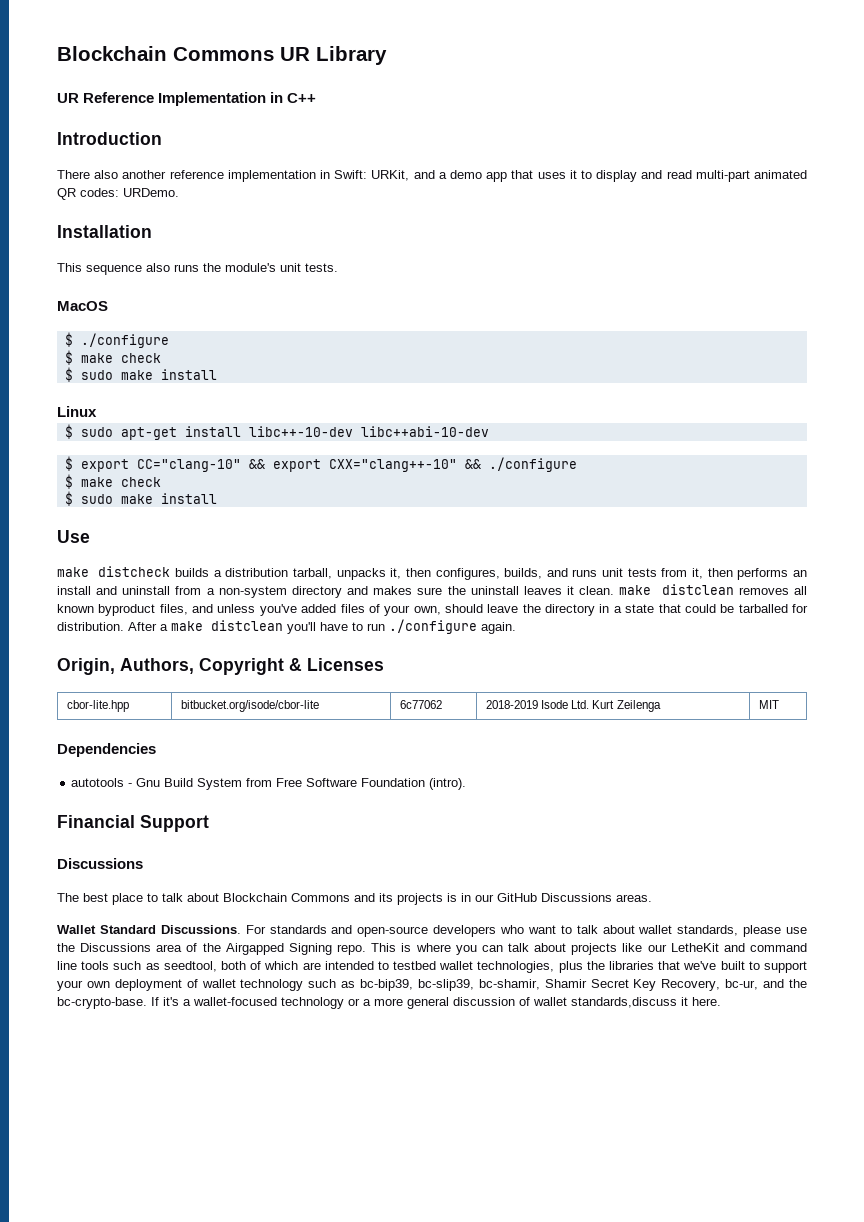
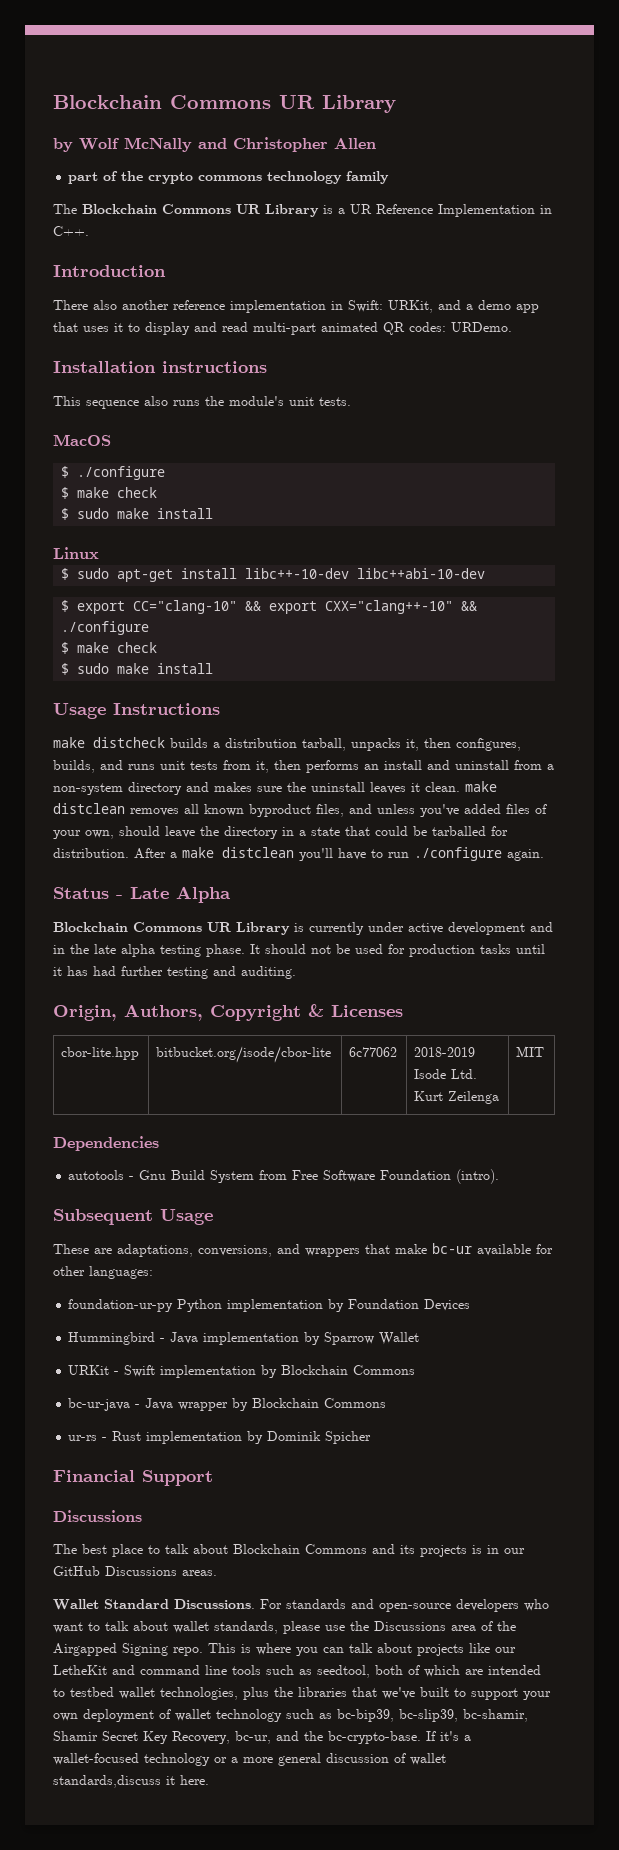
(387, 55) none -> [53,137,376,152] [68,171,390,184] [53,204,345,217] by Wolf McNally and Christopher Allen // part of the crypto commons technology family // The Blockchain Commons UR Library is a
[287,93,317,103] C++ -> [53,226,89,236] C++.
(152, 231) none -> [162,361,267,373] instructions
[57,530,90,543] Use -> [53,703,220,719] Usage Instructions
(516, 628) none -> [53,886,231,903] [53,922,553,935] [53,944,545,957] [53,966,296,979] // Status - Late Alpha // Blockchain Commons UR Library is currently under active development and in the late alpha testing phase. It should not be used for production tasks until it has had further testing and auditing.
(467, 784) none -> [53,1209,213,1225] [53,1243,553,1257] [53,1266,153,1279] [68,1299,471,1312] [68,1332,420,1345] [68,1365,416,1378] [68,1398,387,1411] [68,1431,372,1444] // Subsequent Usage // These are adaptations, conversions, and wrappers that make bc-ur available for other languages: // foundation-ur-py Python implementation by Foundation Devices // Hummingbird - Java implementation by Sparrow Wallet // URKit - Swift implementation by Blockchain Commons // bc-ur-java - Java wrapper by Blockchain Commons // ur-rs - Rust implementation by Dominik Spicher

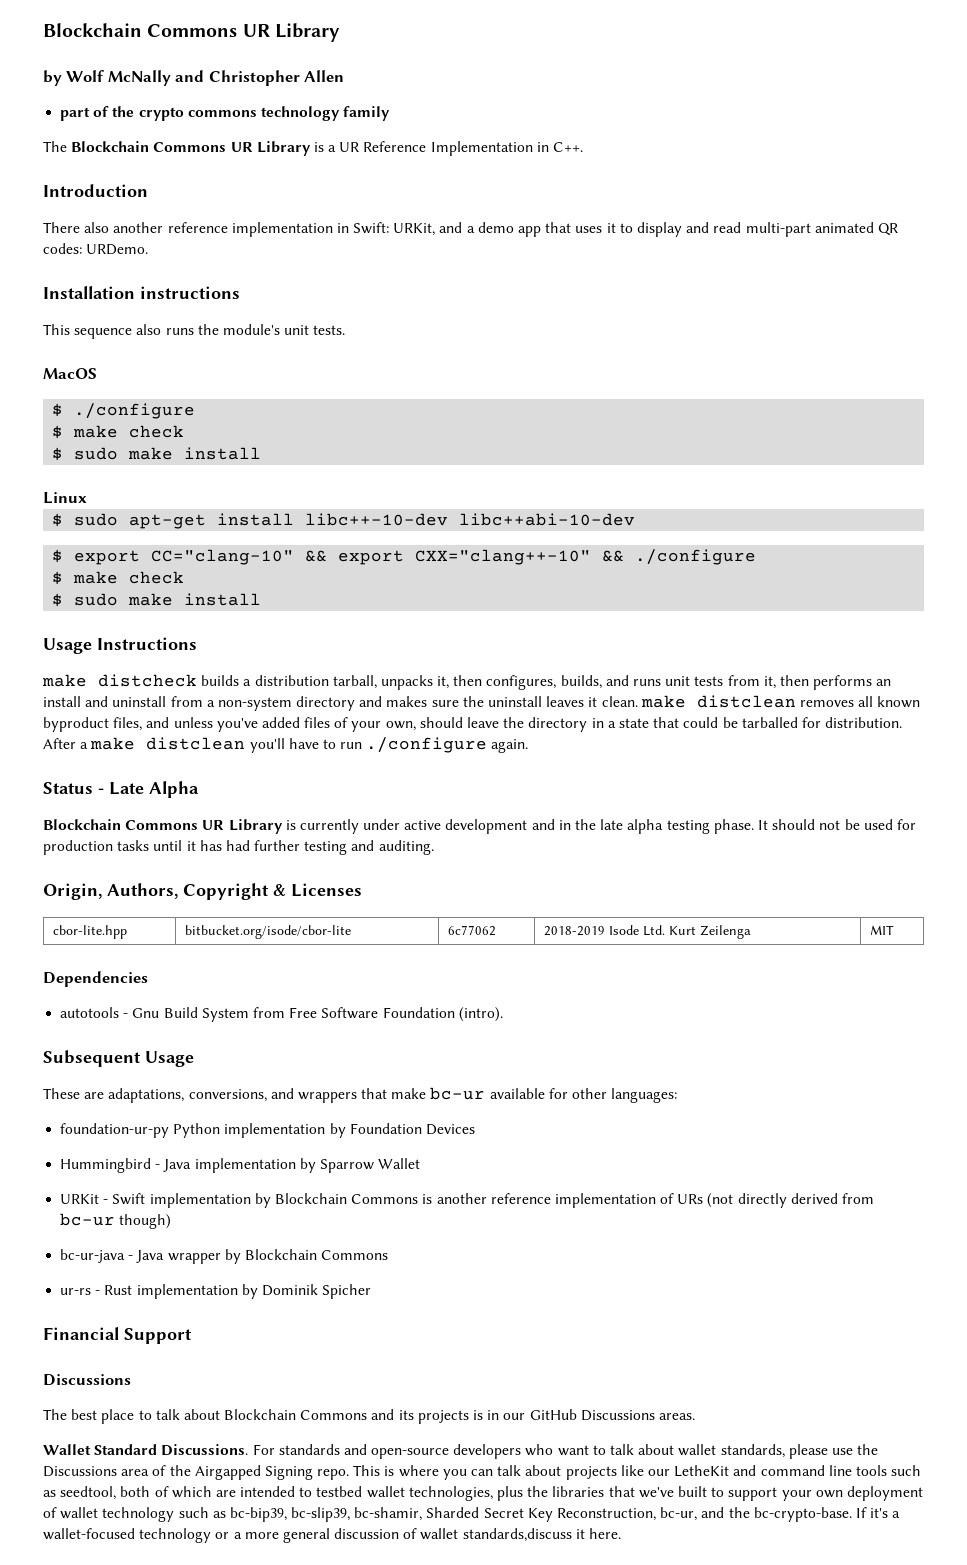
(416, 1370) none -> [422,1193,875,1208] [60,1213,172,1229] is another reference implementation of URs (not directly derived from bc-ur though)
[53,1731,98,1741] Shamir -> [426,1507,480,1518] Sharded
[172,1731,230,1744] Recovery, -> [557,1508,657,1521] Reconstruction,

